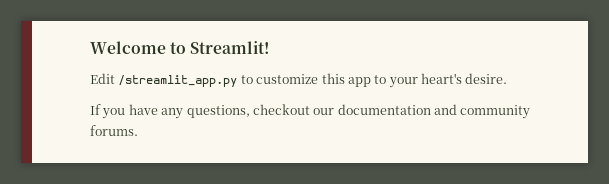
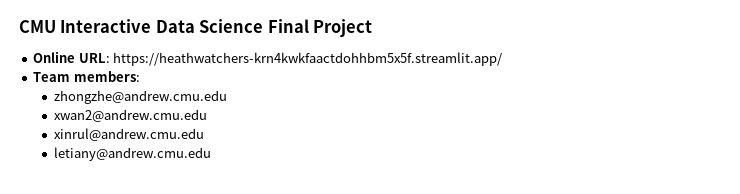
[90,41,271,54] [90,73,508,88] [90,104,531,119] [90,125,138,136] Welcome to Streamlit! // Edit /streamlit_app.py to customize this app to your heart's desire. // If you have any questions, checkout our documentation and community forums. -> [19,19,373,37] [33,51,503,66] [33,71,140,82] [53,90,227,104] [53,109,207,122] [53,128,204,141] [53,147,211,161] CMU Interactive Data Science Final Project // Online URL: https://heathwatchers-krn4kwkfaactdohhbm5x5f.streamlit.app/ // Team members: // zhongzhe@andrew.cmu.edu // xwan2@andrew.cmu.edu // xinrul@andrew.cmu.edu // letiany@andrew.cmu.edu

